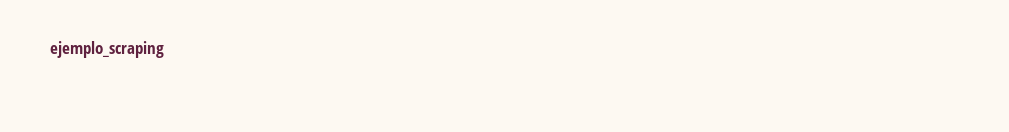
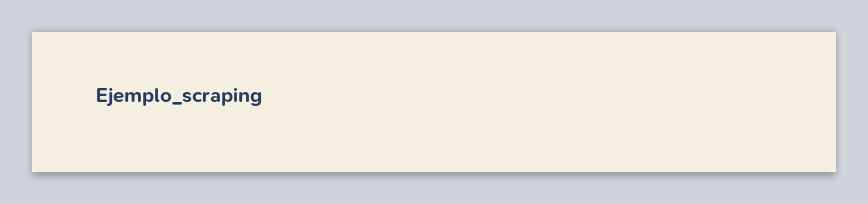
[50,41,164,58] ejemplo_scraping -> [96,87,262,107] Ejemplo_scraping

